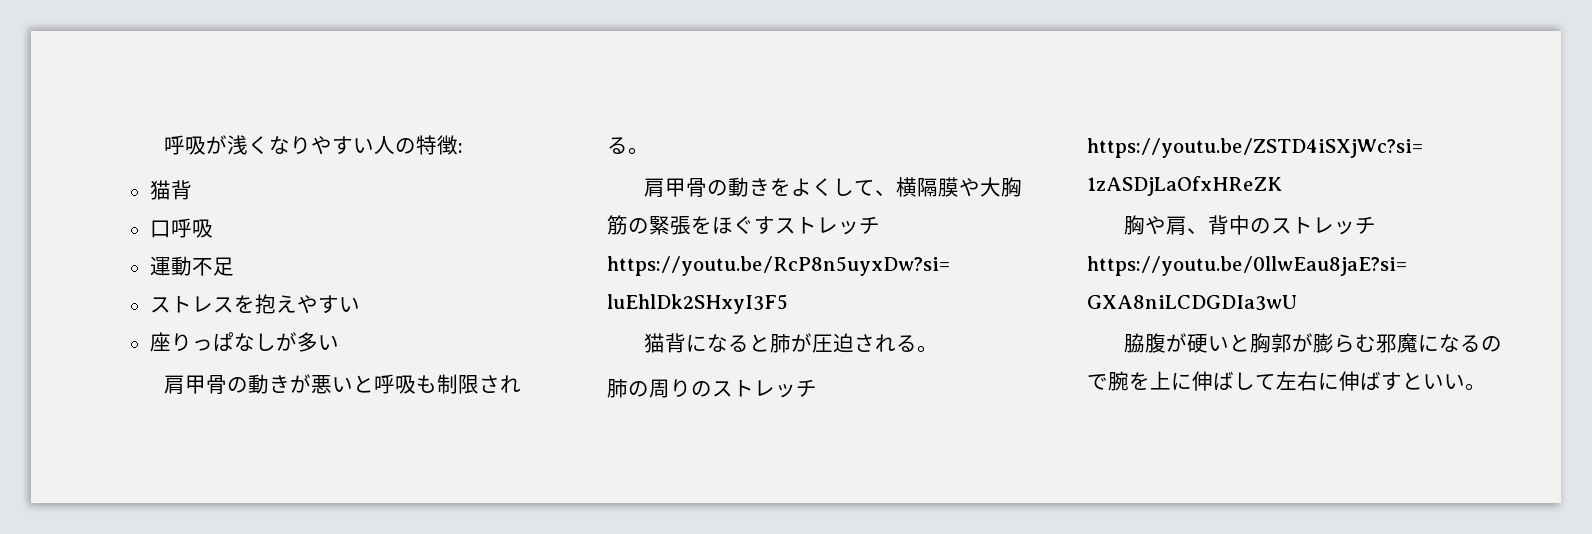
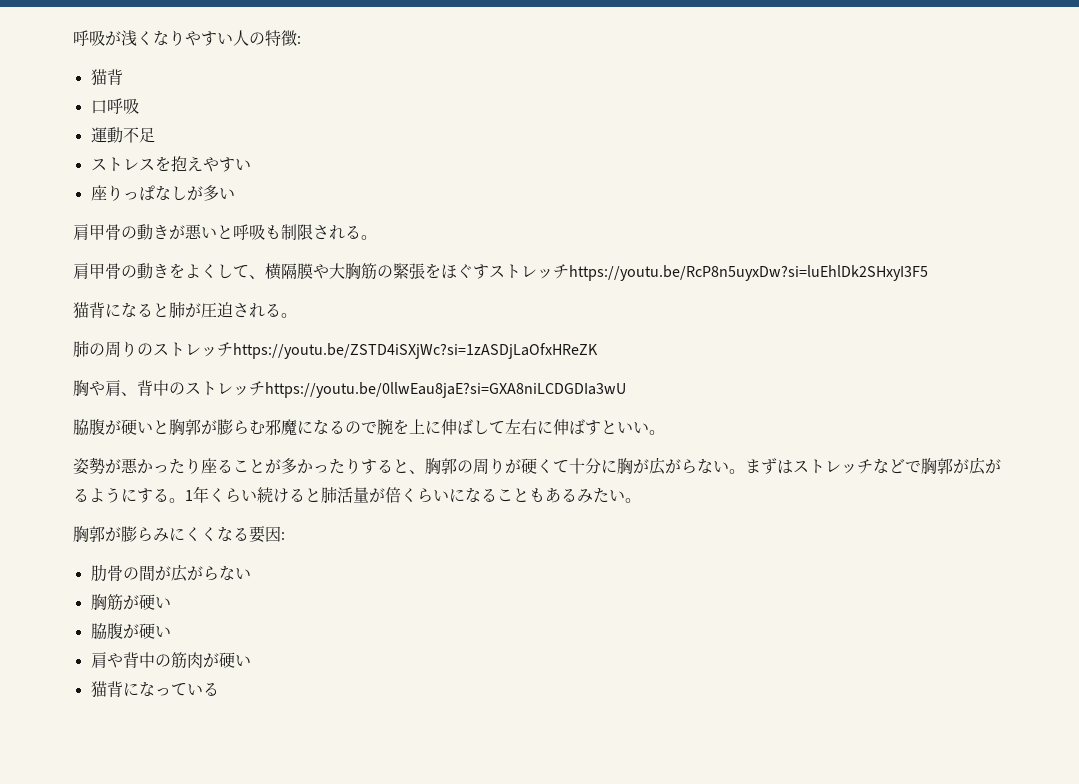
(1486, 387) none -> [73,457,1001,475] [73,486,641,503] [73,526,285,543] [90,564,251,582] [90,594,171,611] [90,623,171,640] [90,652,251,669] [90,681,219,698] // 姿勢が悪かったり座ることが多かったりすると、胸郭の周りが硬くて十分に胸が広がらない。まずはストレッチなどで胸郭が広がるようにする。1年くらい続けると肺活量が倍くらいになることもあるみたい。 // 胸郭が膨らみにくくなる要因: // 肋骨の間が広がらない // 胸筋が硬い // 脇腹が硬い // 肩や背中の筋肉が硬い // 猫背になっている

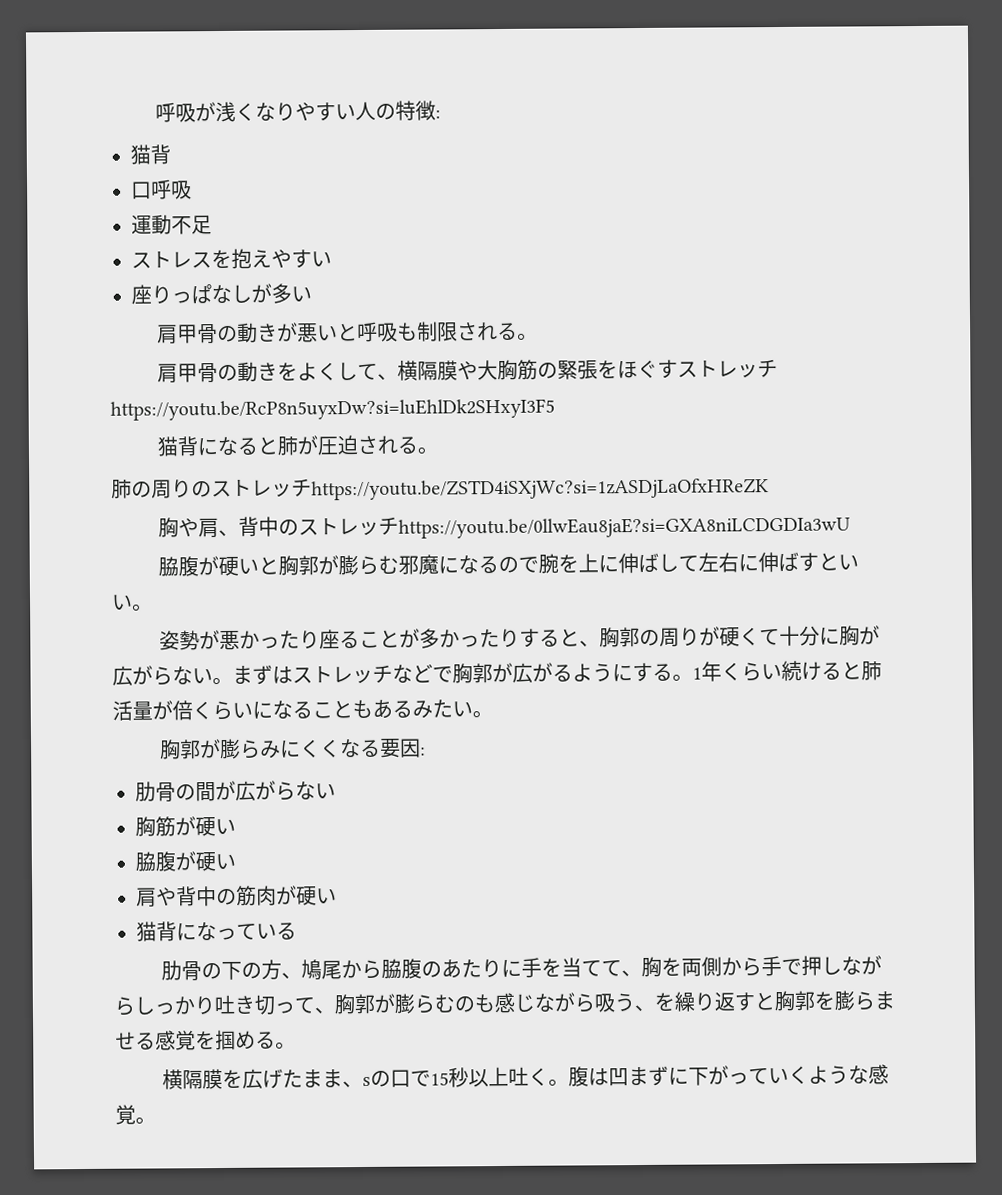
(219, 689) none -> [160,955,882,981] [114,990,895,1016] [115,1029,296,1051] [161,1064,889,1090] [115,1104,156,1125] // 肋骨の下の方、鳩尾から脇腹のあたりに手を当てて、胸を両側から手で押しながらしっかり吐き切って、胸郭が膨らむのも感じながら吸う、を繰り返すと胸郭を膨らませる感覚を掴める。 // 横隔膜を広げたまま、sの口で15秒以上吐く。腹は凹まずに下がっていくような感覚。

